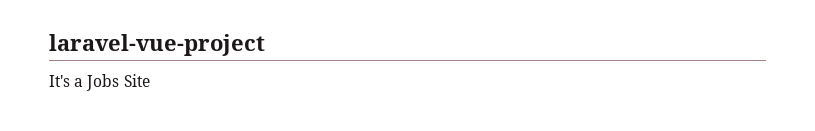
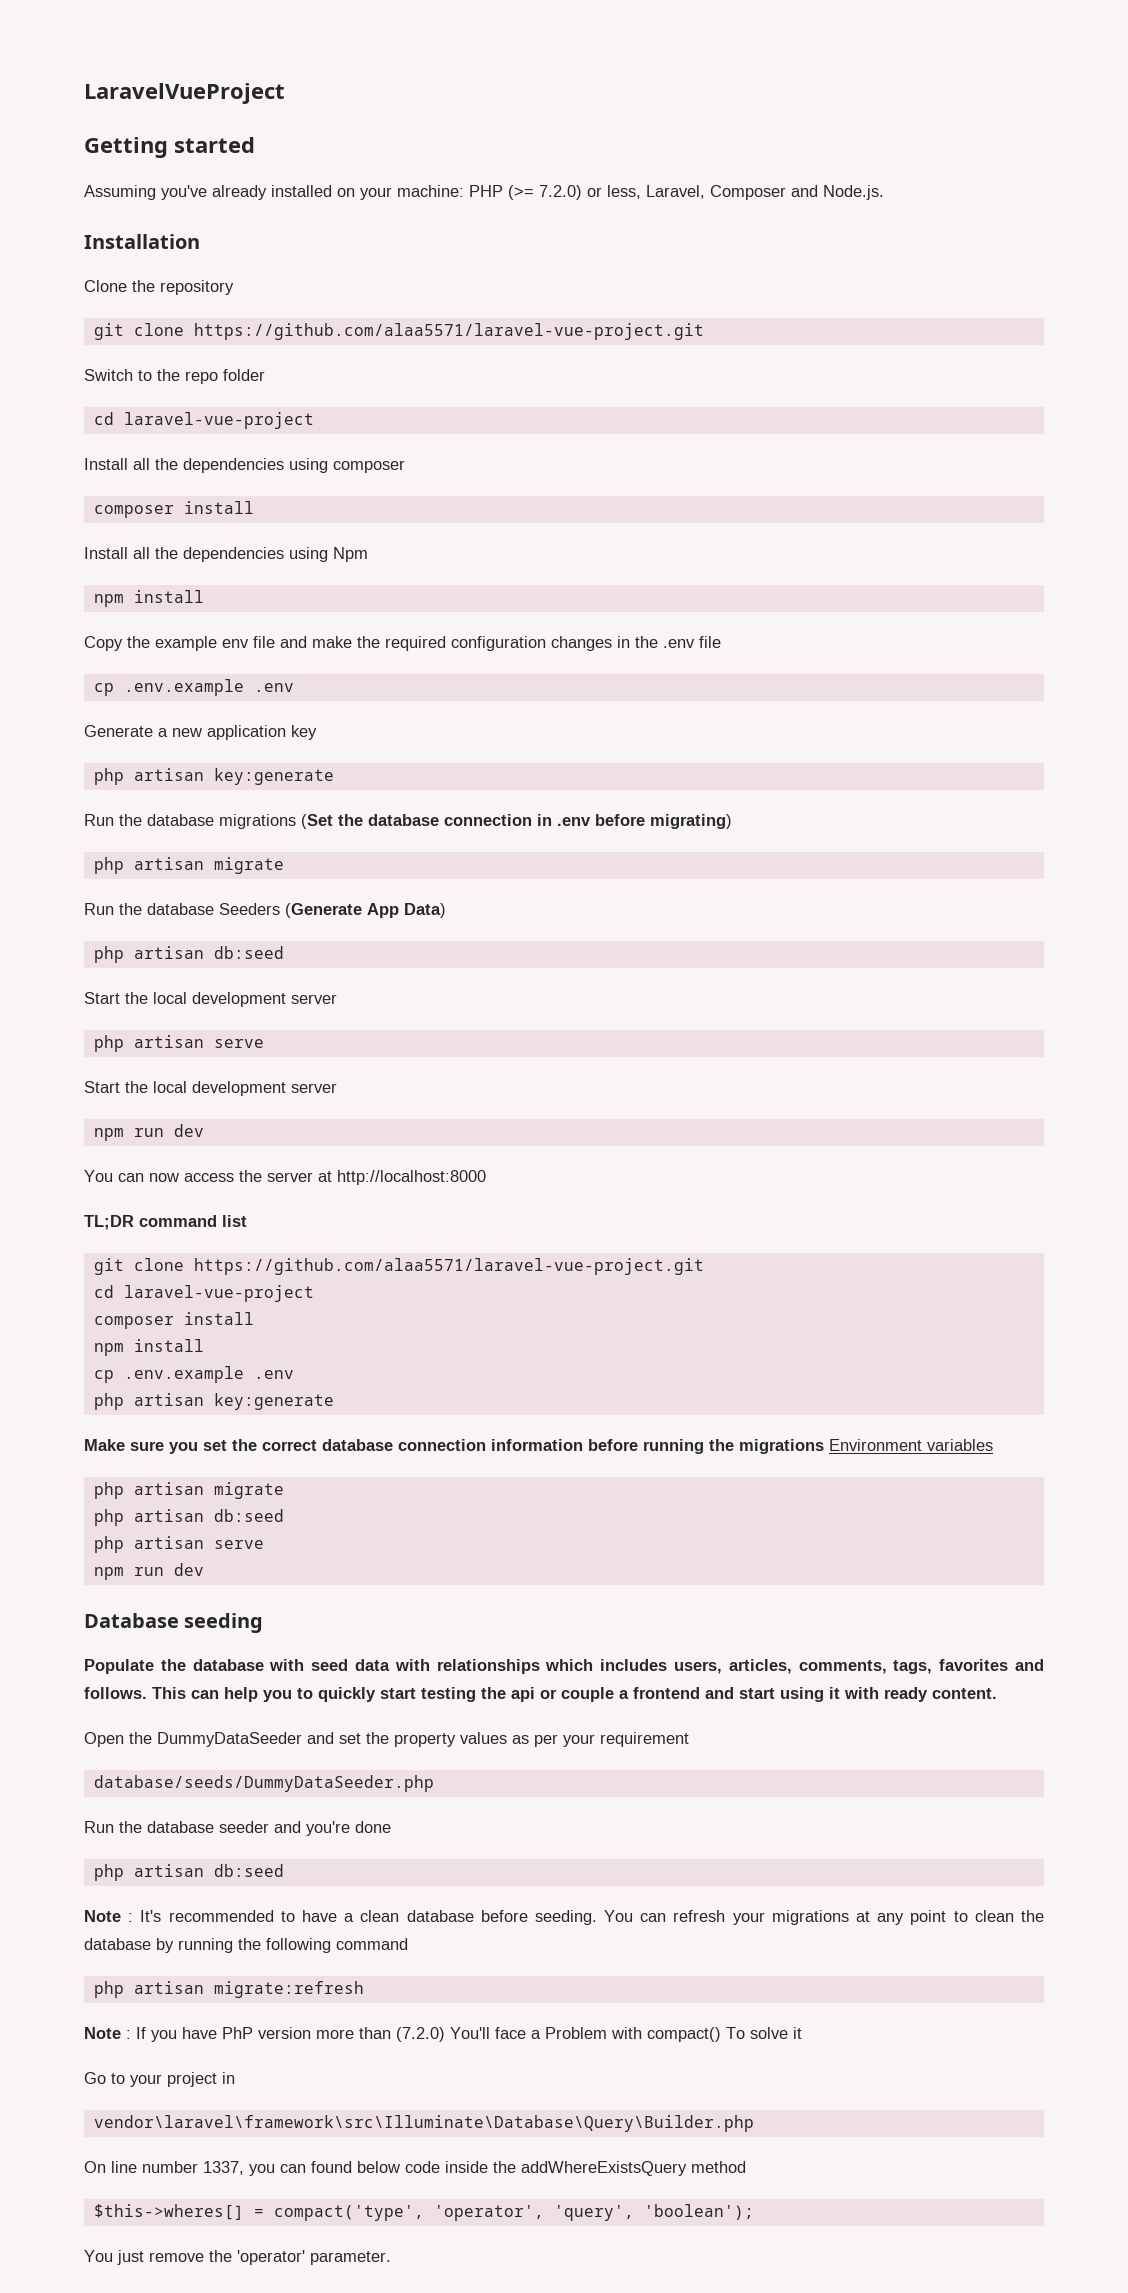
[49,34,265,56] [49,74,150,91] laravel-vue-project // It's a Jobs Site -> [84,83,285,104] [84,137,255,158] [84,185,884,200] [84,234,200,249] [84,280,234,295] [93,323,704,340] [84,369,265,384] [93,412,314,429] [84,458,405,473] [93,501,254,518] [84,547,368,562] [93,590,204,607] [84,636,721,651] [93,679,294,696] [84,725,317,740] [93,768,334,785] [84,814,732,829] [93,857,284,874] [84,903,446,918] [93,946,284,963] [84,992,337,1007] [93,1035,264,1052] [84,1081,337,1096] [93,1124,204,1141] [84,1170,486,1185] [84,1215,247,1230] [93,1258,704,1275] [93,1285,314,1302] [93,1312,254,1329] [93,1339,204,1356] [93,1366,294,1383] [93,1393,334,1410] [84,1439,993,1454] [93,1482,284,1499] [93,1509,284,1526] [93,1536,264,1553] [93,1563,204,1580] [84,1613,264,1633] [84,1659,1044,1674] [84,1687,997,1702] [84,1732,689,1747] [93,1775,434,1792] [84,1821,391,1836] [93,1864,284,1881] [84,1910,1044,1925] [84,1938,408,1953] [93,1981,364,1998] [84,2027,802,2042] [84,2072,235,2087] [93,2115,754,2132] [84,2161,746,2176] [93,2204,754,2221] [84,2250,391,2265] LaravelVueProject // Getting started // Assuming you've already installed on your machine: PHP (>= 7.2.0) or less, Laravel, Composer and Node.js. // Installation // Clone the repository // git clone https://github.com/alaa5571/laravel-vue-project.git // Switch to the repo folder // cd laravel-vue-project // Install all the dependencies using composer // composer install // Install all the dependencies using Npm // npm install // Copy the example env file and make the required configuration changes in the .env file // cp .env.example .env // Generate a new application key // php artisan key:generate // Run the database migrations (Set the database connection in .env before migrating) // php artisan migrate // Run the database Seeders (Generate App Data) // php artisan db:seed // Start the local development server // php artisan serve // Start the local development server // npm run dev // You can now access the server at http://localhost:8000 // TL;DR command list // git clone https://github.com/alaa5571/laravel-vue-project.git // cd laravel-vue-project // composer install // npm install // cp .env.example .env // php artisan key:generate // Make sure you set the correct database connection information before running the migrations Environment variables // php artisan migrate // php artisan db:seed // php artisan serve // npm run dev // Database seeding // Populate the database with seed data with relationships which includes users, articles, comments, tags, favorites and follows. This can help you to quickly start testing the api or couple a frontend and start using it with ready content. // Open the DummyDataSeeder and set the property values as per your requirement // database/seeds/DummyDataSeeder.php // Run the database seeder and you're done // php artisan db:seed // Note : It's recommended to have a clean database before seeding. You can refresh your migrations at any point to clean the database by running the following command // php artisan migrate:refresh // Note : If you have PhP version more than (7.2.0) You'll face a Problem with compact() To solve it // Go to your project in // vendor\laravel\framework\src\Illuminate\Database\Query\Builder.php // On line number 1337, you can found below code inside the addWhereExistsQuery method // $this->wheres[] = compact('type', 'operator', 'query', 'boolean'); // You just remove the 'operator' parameter.

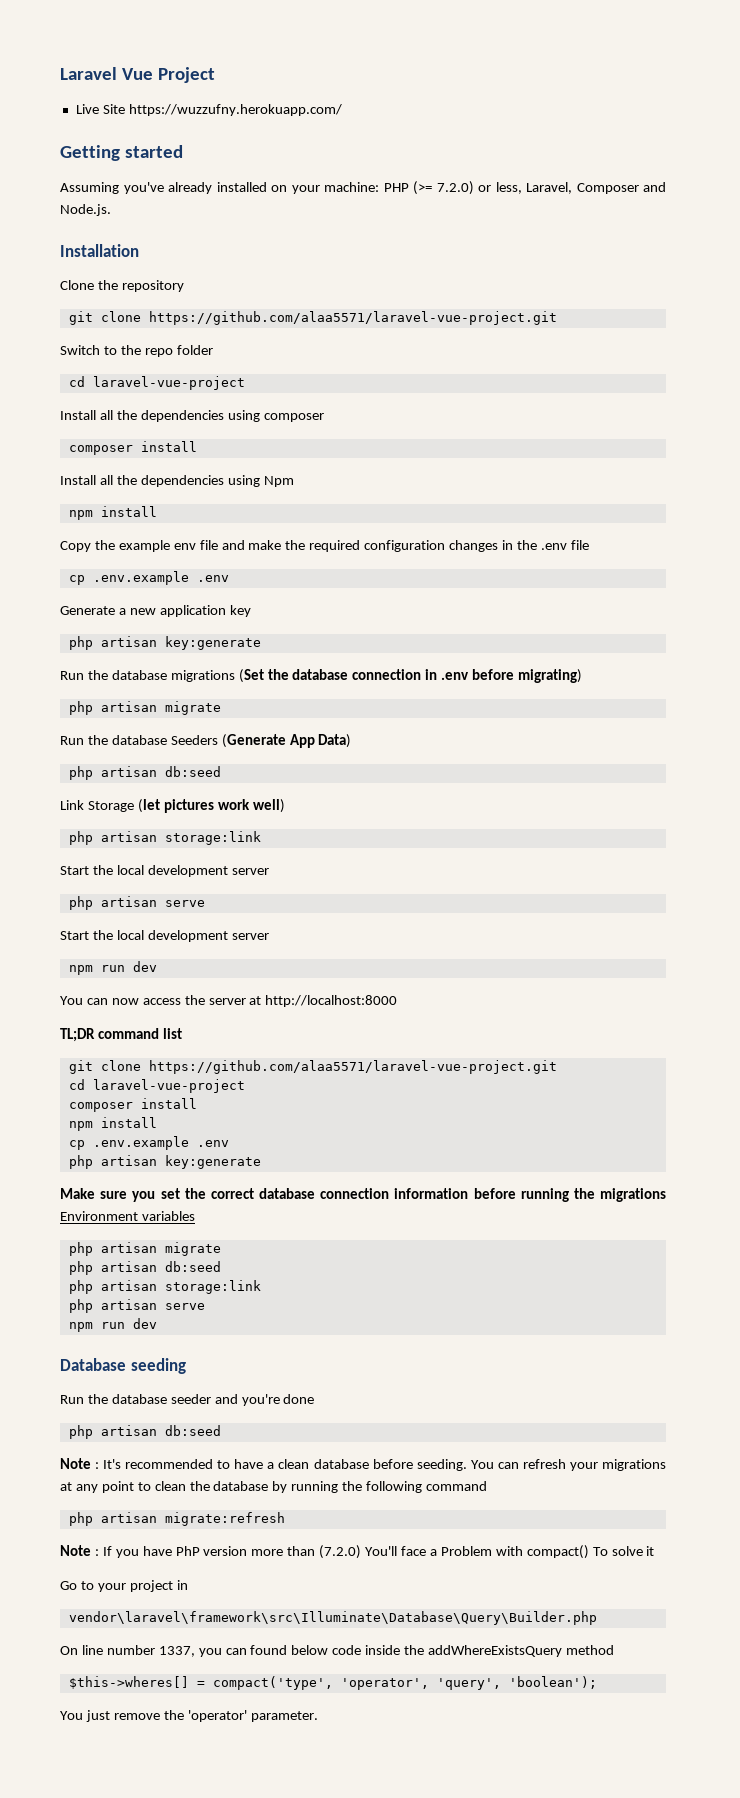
[84,83,285,104] LaravelVueProject -> [60,67,215,83] [75,104,342,116] Laravel Vue Project // Live Site https://wuzzufny.herokuapp.com/
(284, 952) none -> [60,799,285,813] [68,831,261,845] // Link Storage (let pictures work well) // php artisan storage:link
(284, 1515) none -> [68,1280,261,1294] // php artisan storage:link
[84,1659,1044,1674] [84,1687,997,1702] [84,1732,689,1747] [93,1775,434,1792] // Populate the database with seed data with relationships which includes users, articles, comments, tags, favorites and follows. This can help you to quickly start testing the api or couple a frontend and start using it with ready content. // Open the DummyDataSeeder and set the property values as per your requirement // database/seeds/DummyDataSeeder.php -> (186, 1366) none

